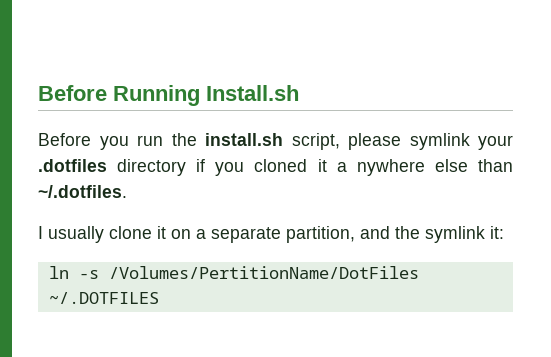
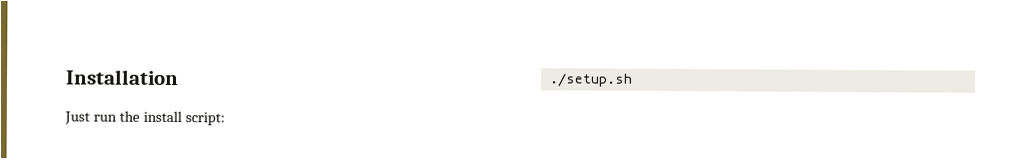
[38,85,299,106] [38,133,513,150] [38,159,513,176] [38,185,127,198] [38,226,504,243] [48,266,419,279] [48,292,159,304] Before Running Install.sh // Before you run the install.sh script, please symlink your .dotfiles directory if you cloned it a nywhere else than ~/.dotfiles. // I usually clone it on a separate partition, and the symlink it: // ln -s /Volumes/PertitionName/DotFiles ~/.DOTFILES -> [65,69,179,86] [64,110,225,126] [548,73,633,87] Installation // Just run the install script: // ./setup.sh

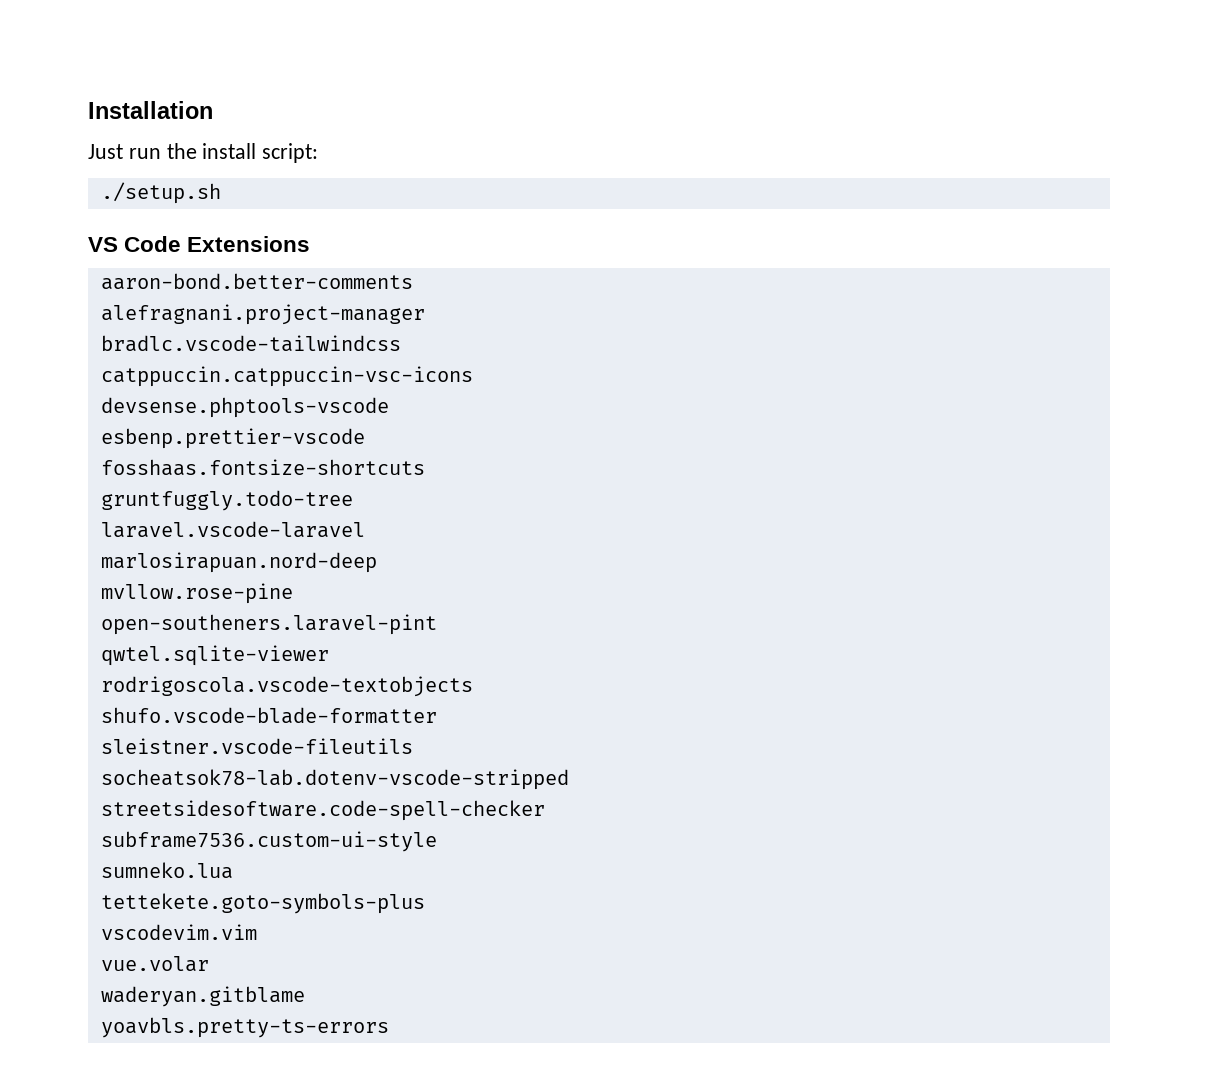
(633, 80) none -> [88,236,311,252] [100,273,413,290] [100,304,425,325] [100,335,401,352] [100,366,473,387] [100,397,389,418] [100,428,365,449] [100,459,425,476] [100,490,353,511] [100,521,365,538] [100,552,377,573] [100,583,293,604] [100,614,437,635] [100,645,329,666] [100,676,473,697] [100,707,437,724] [100,738,413,754] [100,769,569,790] [100,800,545,821] [100,831,437,852] [100,862,233,879] [100,893,425,914] [100,924,257,940] [100,956,209,972] [100,986,305,1007] [100,1017,389,1038] // VS Code Extensions // aaron-bond.better-comments // alefragnani.project-manager // bradlc.vscode-tailwindcss // catppuccin.catppuccin-vsc-icons // devsense.phptools-vscode // esbenp.prettier-vscode // fosshaas.fontsize-shortcuts // gruntfuggly.todo-tree // laravel.vscode-laravel // marlosirapuan.nord-deep // mvllow.rose-pine // open-southeners.laravel-pint // qwtel.sqlite-viewer // rodrigoscola.vscode-textobjects // shufo.vscode-blade-formatter // sleistner.vscode-fileutils // socheatsok78-lab.dotenv-vscode-stripped // streetsidesoftware.code-spell-checker // subframe7536.custom-ui-style // sumneko.lua // tettekete.goto-symbols-plus // vscodevim.vim // vue.volar // waderyan.gitblame // yoavbls.pretty-ts-errors

